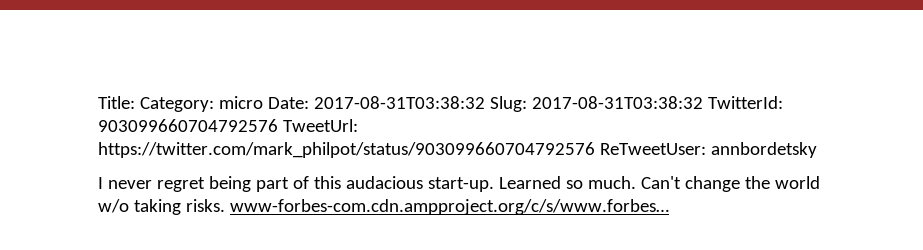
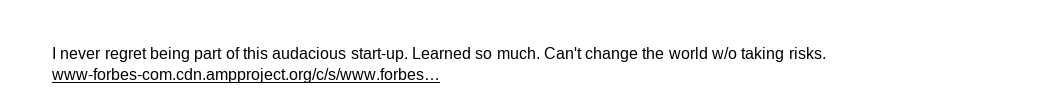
[98,96,783,112] [98,119,358,132] [98,142,817,158] Title: Category: micro Date: 2017-08-31T03:38:32 Slug: 2017-08-31T03:38:32 TwitterId: 903099660704792576 TweetUrl: https://twitter.com/mark_philpot/status/903099660704792576 ReTweetUser: annbordetsky // -> (52, 53) none

